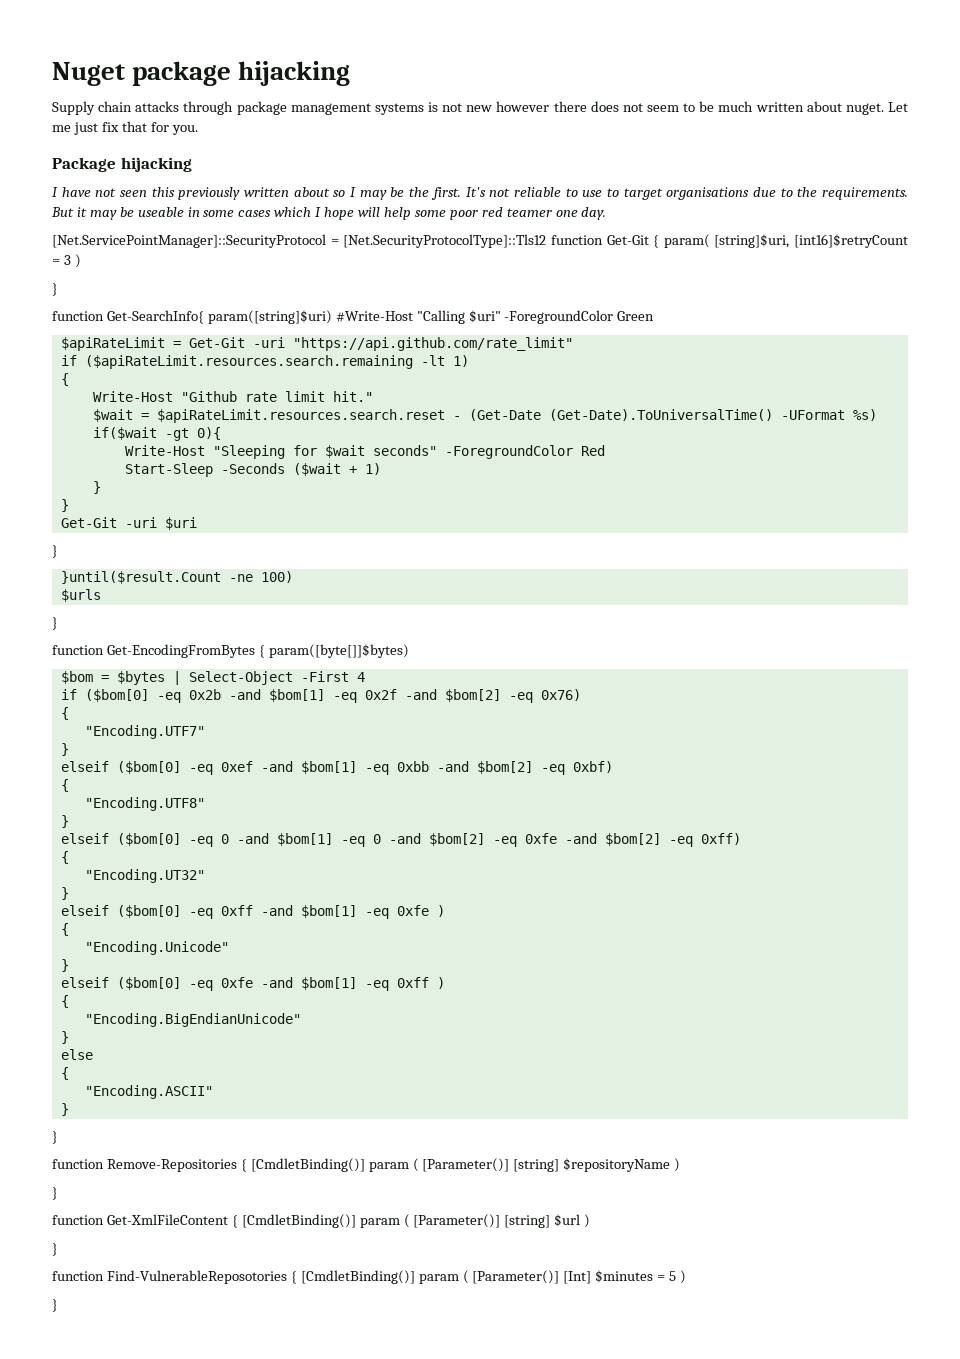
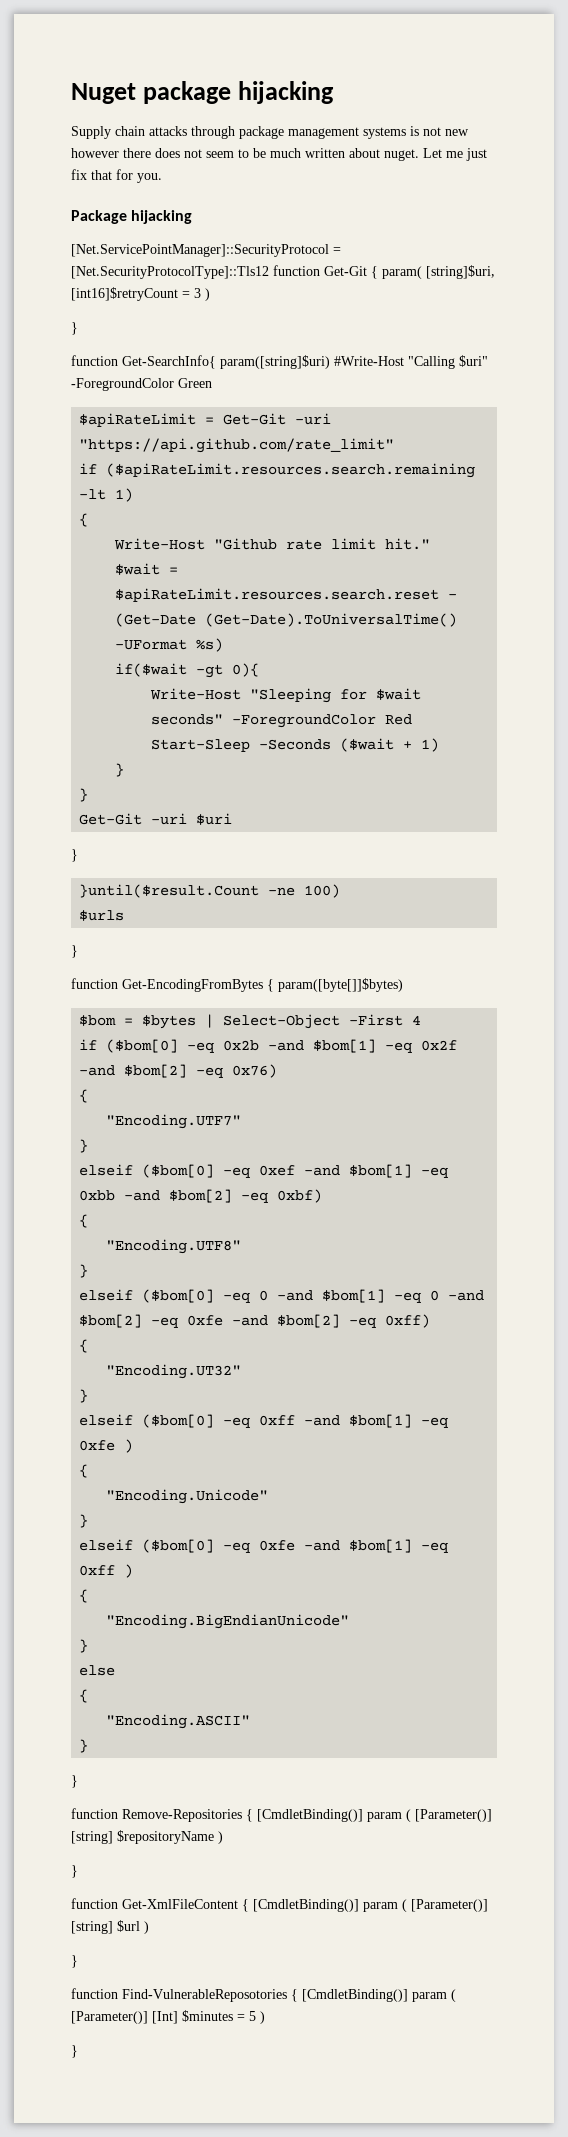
[52,187,908,200] [51,207,607,220] // I have not seen this previously written about so I may be the first. It's not reliable to use to target organisations due to the requirements. But it may be useable in some cases which I hope will help some poor red teamer one day. -> (193, 217) none

